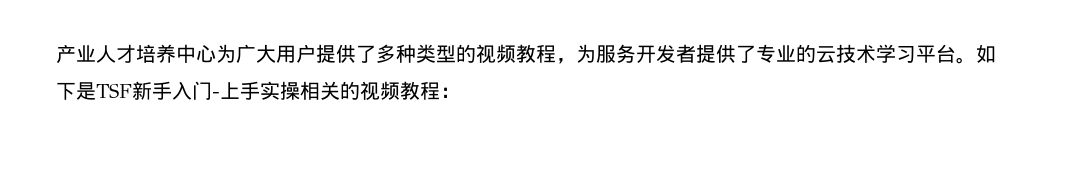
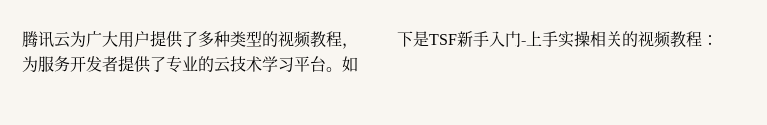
[56,44,216,63] 产业人才培养中心 -> [22,31,70,48] 腾讯云

